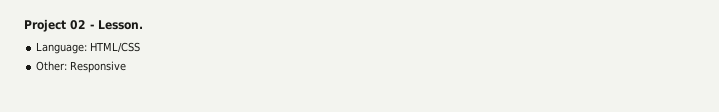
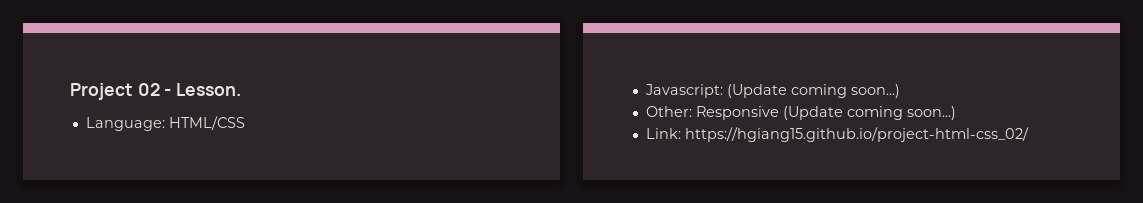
[36,61,127,73] Other: Responsive -> [644,84,900,98] [645,106,956,120] [645,127,1029,142] Javascript: (Update coming soon...) // Other: Responsive (Update coming soon...) // Link: https://hgiang15.github.io/project-html-css_02/

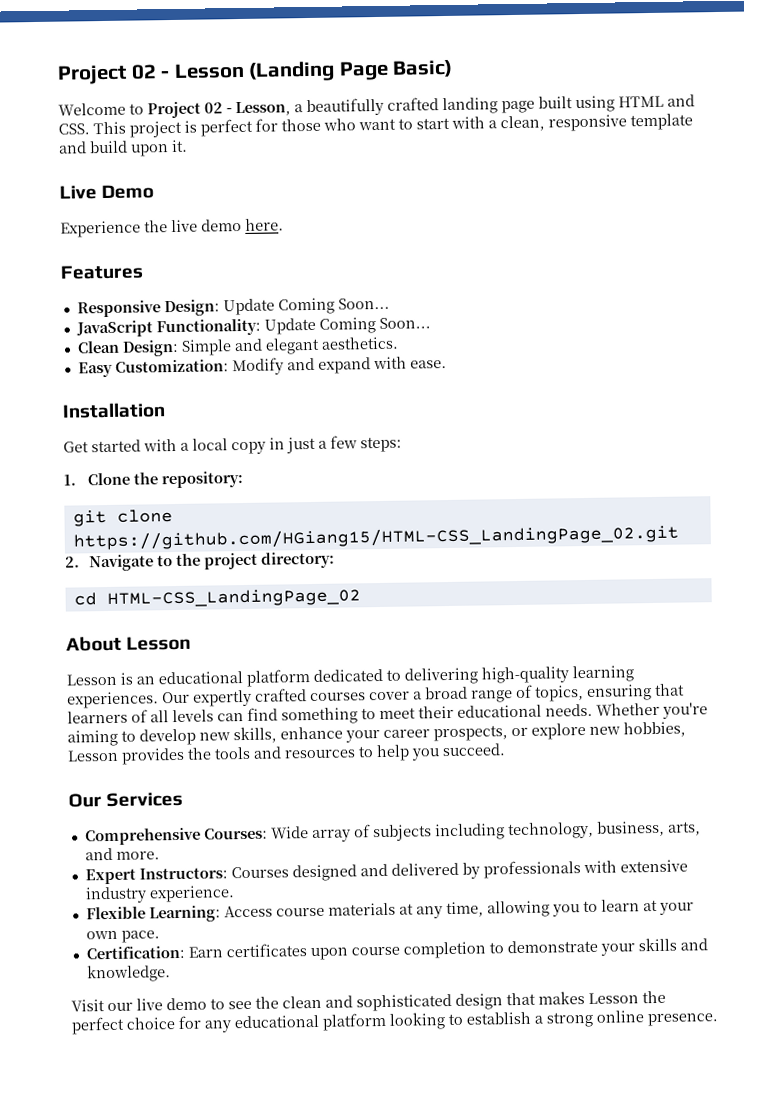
[70,83,242,100] [85,116,245,131] [644,84,900,98] [645,106,956,120] [645,127,1029,142] Project 02 - Lesson. // Language: HTML/CSS // Javascript: (Update coming soon...) // Other: Responsive (Update coming soon...) // Link: https://hgiang15.github.io/project-html-css_02/ -> [57,59,454,85] [58,94,695,119] [58,113,693,138] [58,139,188,157] [59,184,155,200] [60,218,284,238] [60,264,143,280] [76,297,390,318] [75,317,431,338] [76,336,399,357] [77,356,447,378] [62,402,166,419] [63,435,402,455] [63,471,244,489] [72,509,173,527] [72,524,679,551] [65,551,335,572] [73,588,361,609] [66,635,192,652] [66,665,634,687] [67,683,685,709] [67,702,708,725] [67,721,686,747] [67,743,506,765] [68,791,184,808] [84,820,701,846] [84,847,160,861] [84,859,688,885] [84,885,235,904] [85,899,694,923] [85,930,160,943] [85,937,708,961] [86,964,171,983] [71,990,666,1012] [71,1010,718,1035] Project 02 - Lesson (Landing Page Basic) // Welcome to Project 02 - Lesson, a beautifully crafted landing page built using HTML and CSS. This project is perfect for those who want to start with a clean, responsive template and build upon it. // Live Demo // Experience the live demo here. // Features // Responsive Design: Update Coming Soon... // JavaScript Functionality: Update Coming Soon... // Clean Design: Simple and elegant aesthetics. // Easy Customization: Modify and expand with ease. // Installation // Get started with a local copy in just a few steps: // 1. Clone the repository: // git clone https://github.com/HGiang15/HTML-CSS_LandingPage_02.git // 2. Navigate to the project directory: // cd HTML-CSS_LandingPage_02 // About Lesson // Lesson is an educational platform dedicated to delivering high-quality learning experiences. Our expertly crafted courses cover a broad range of topics, ensuring that learners of all levels can find something to meet their educational needs. Whether you're aiming to develop new skills, enhance your career prospects, or explore new hobbies, Lesson provides the tools and resources to help you succeed. // Our Services // Comprehensive Courses: Wide array of subjects including technology, business, arts, and more. // Expert Instructors: Courses designed and delivered by professionals with extensive industry experience. // Flexible Learning: Access course materials at any time, allowing you to learn at your own pace. // Certification: Earn certificates upon course completion to demonstrate your skills and knowledge. // Visit our live demo to see the clean and sophisticated design that makes Lesson the perfect choice for any educational platform looking to establish a strong online presence.

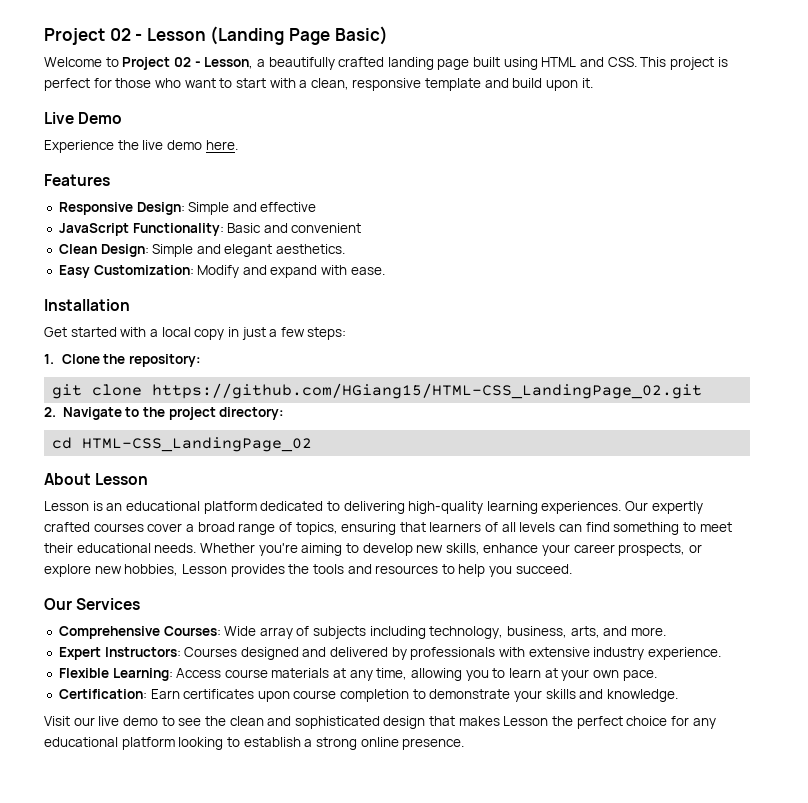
[222,297,390,316] Update Coming Soon... -> [188,202,317,215] Simple and effective
[263,317,431,335] Update Coming Soon... -> [227,223,362,233] Basic and convenient

